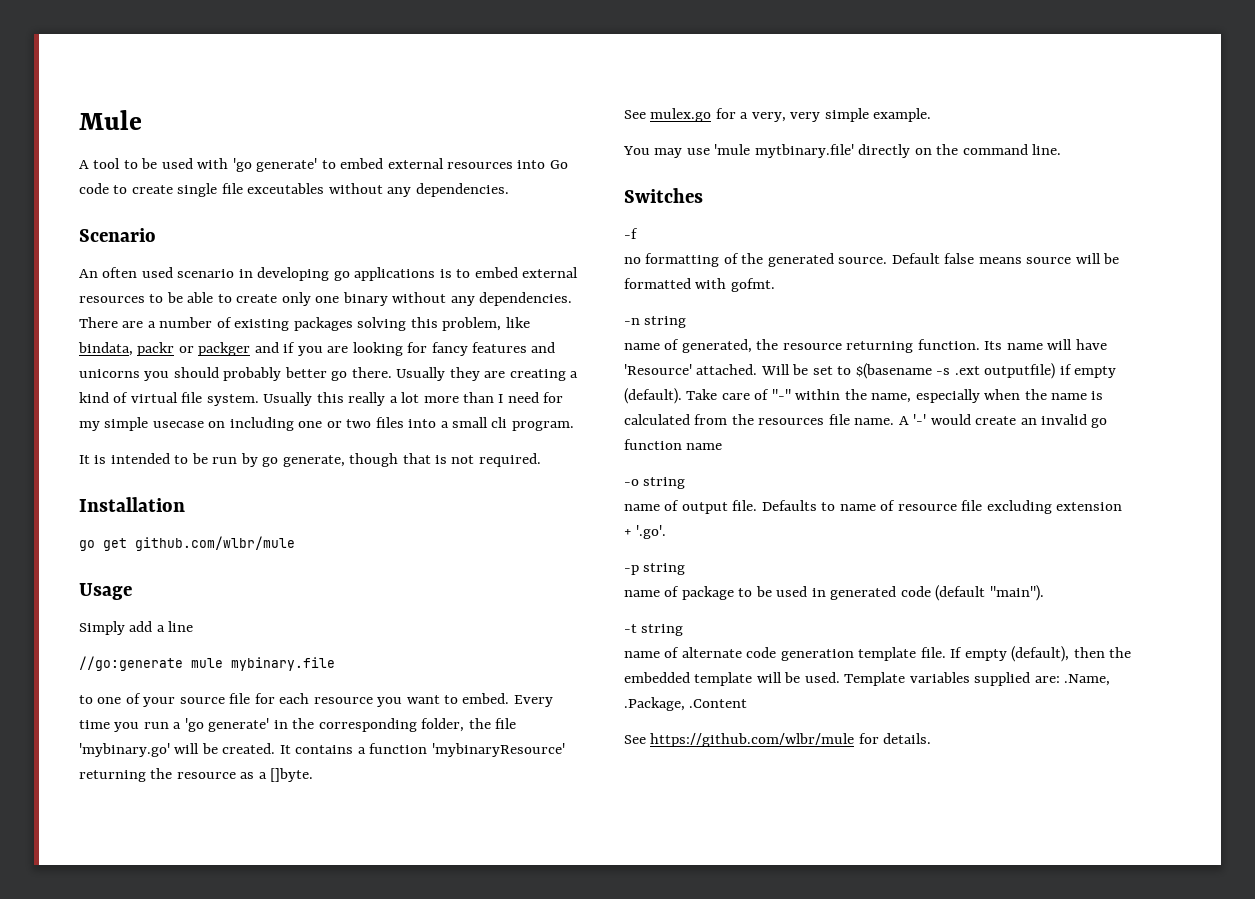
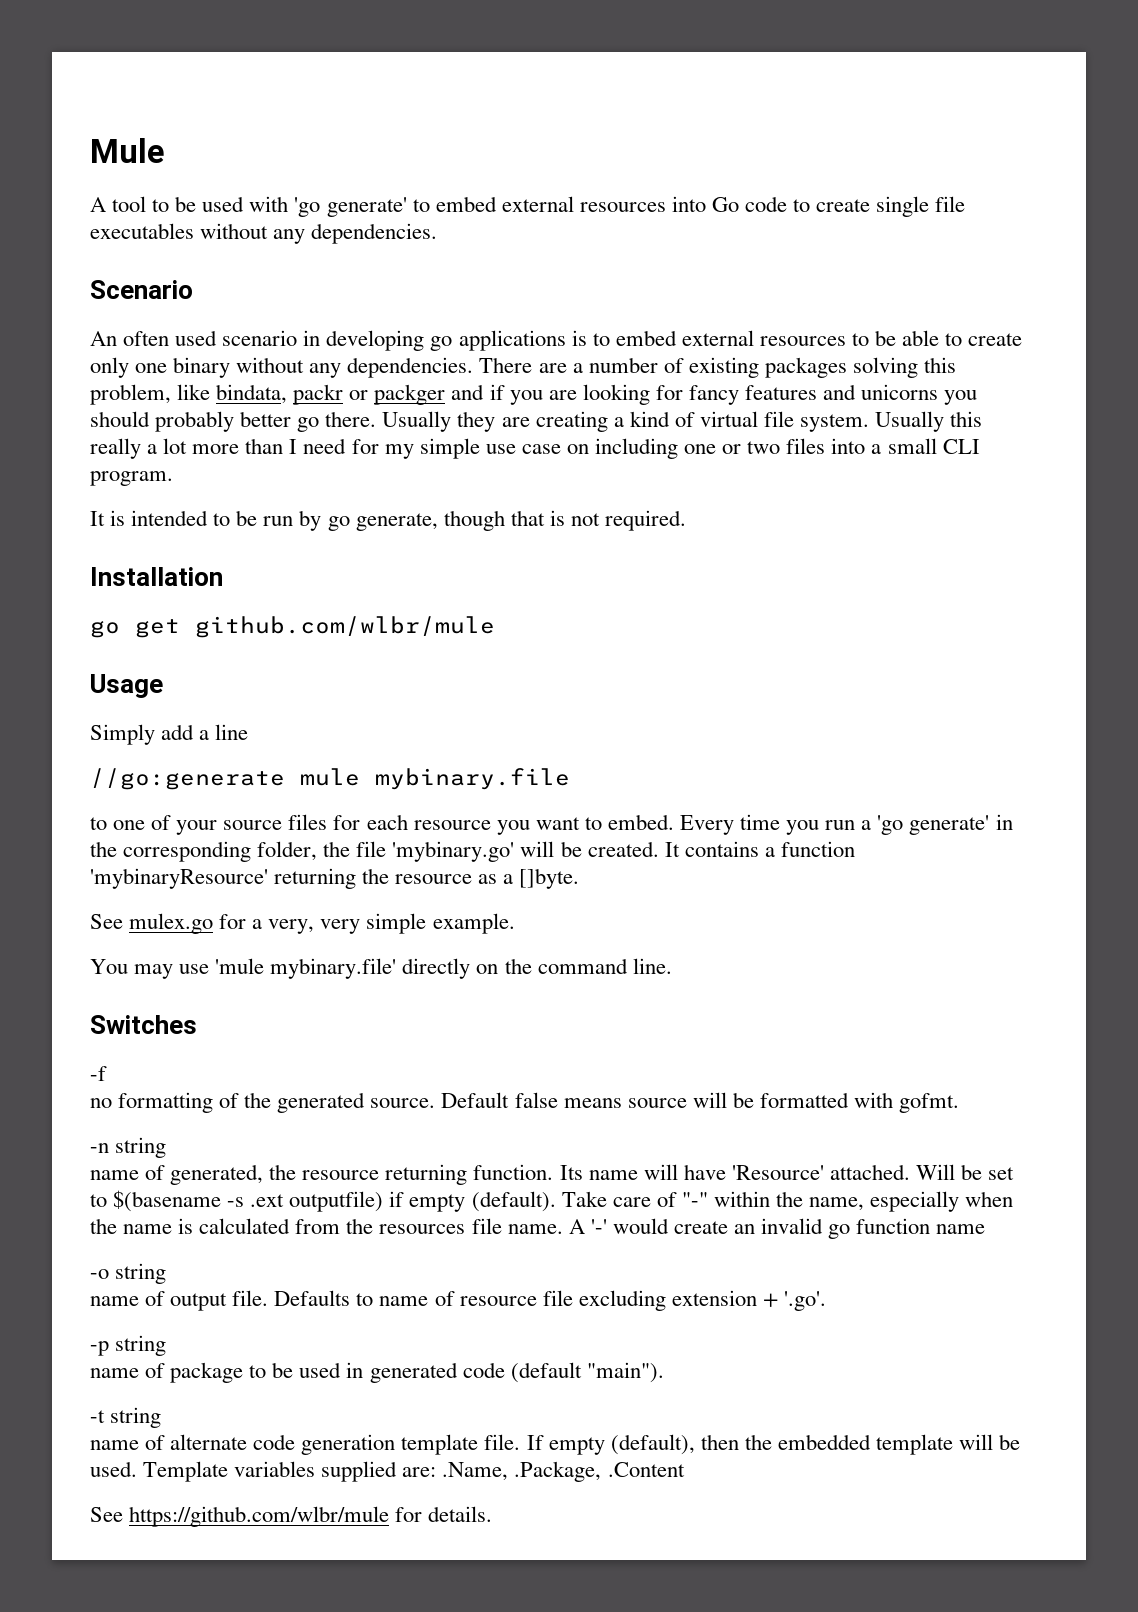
[247,183,325,194] exceutables -> [90,223,194,239] executables
[152,421,204,428] usecase -> [485,444,561,454] use case
[491,417,508,428] cli -> [942,439,980,454] CLI
[229,693,251,704] file -> [288,814,328,830] files
[754,144,854,158] mytbinary.file' -> [270,958,397,979] mybinary.file'

